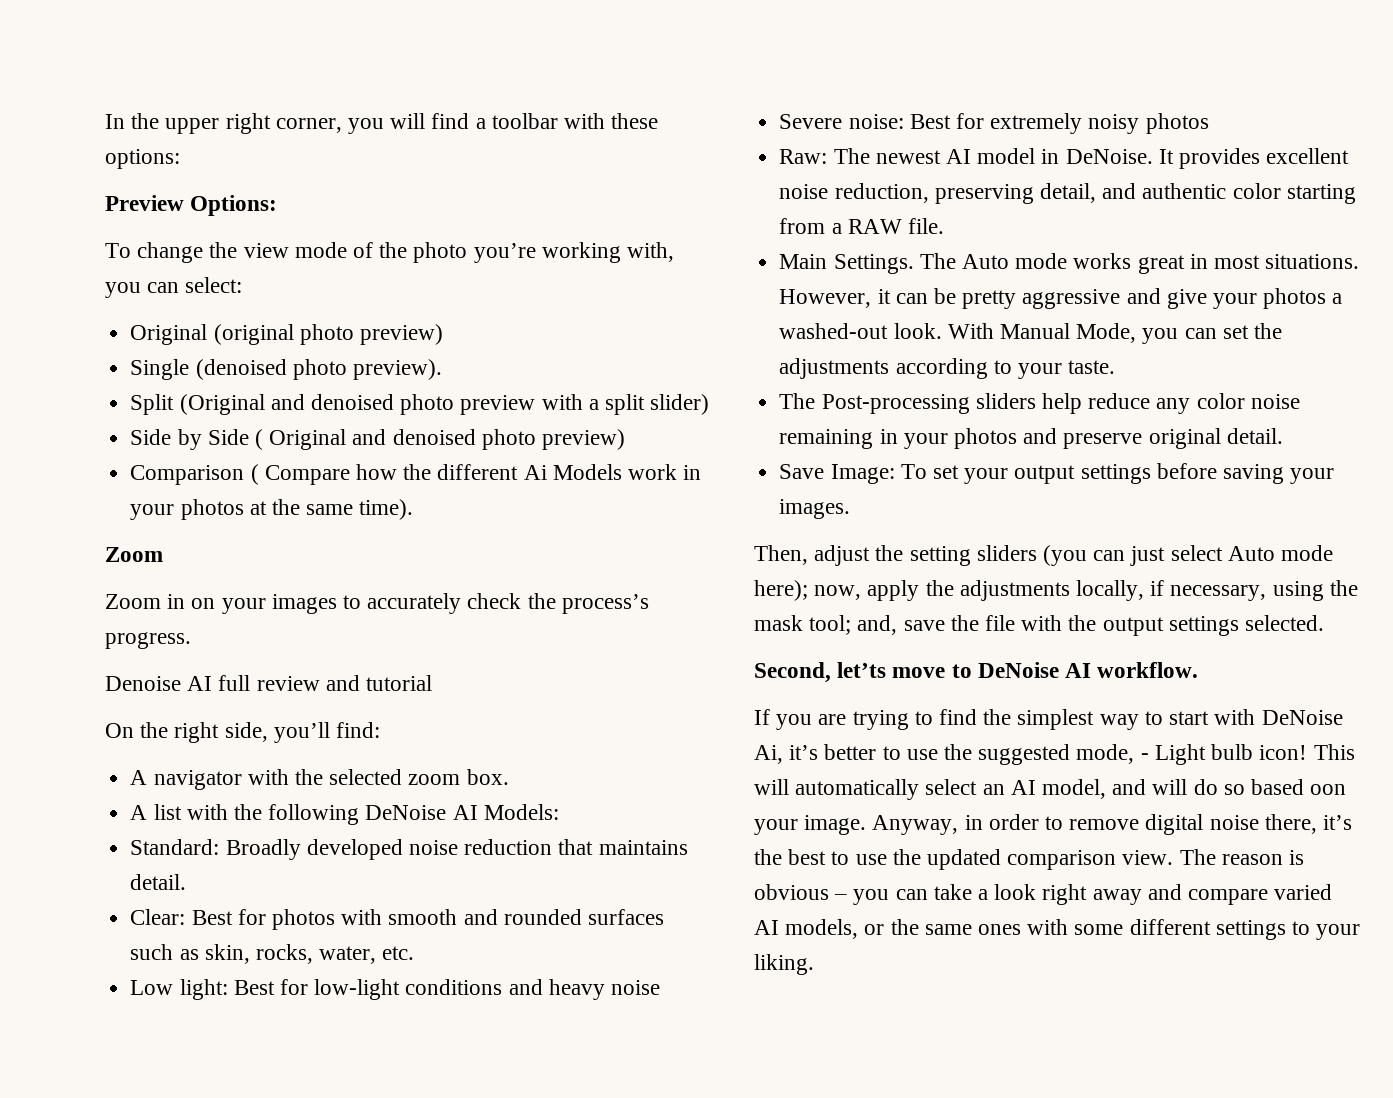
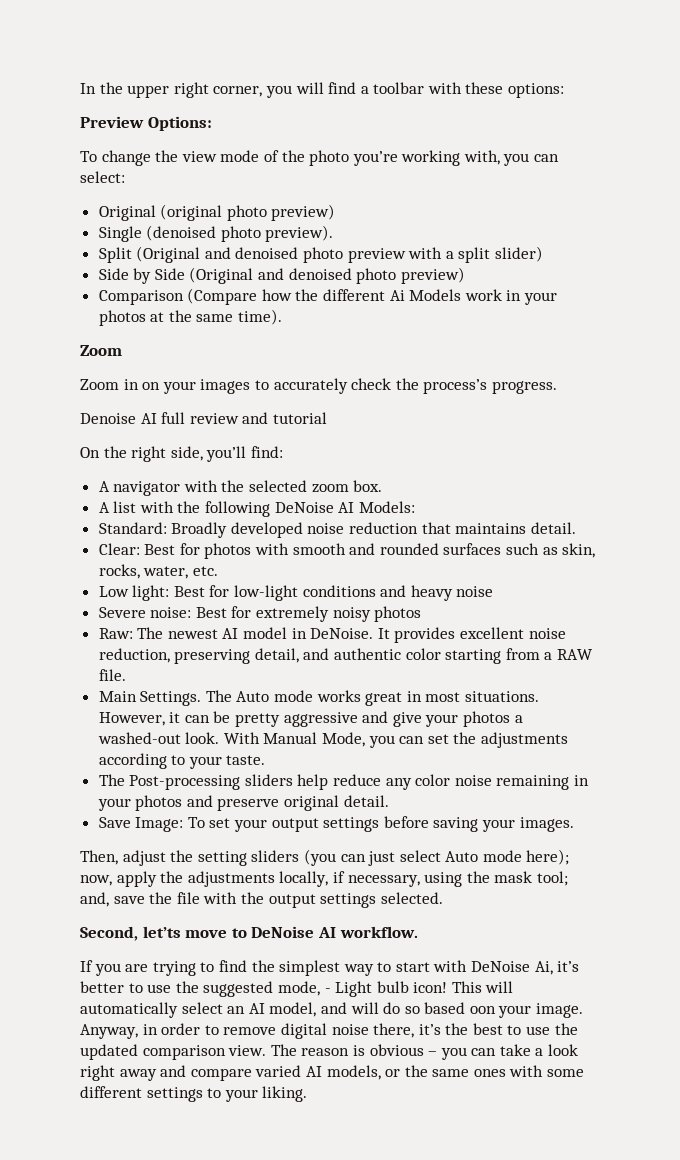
[254,429,347,450] ( Original -> [189,267,254,284] (Original
[250,464,350,485] ( Compare -> [187,288,258,305] (Compare

